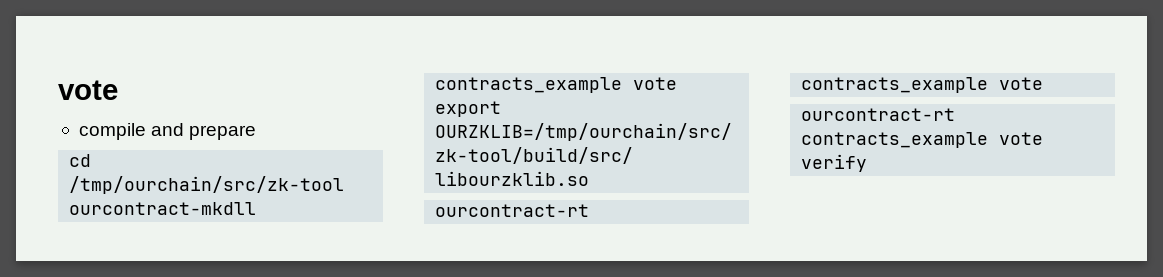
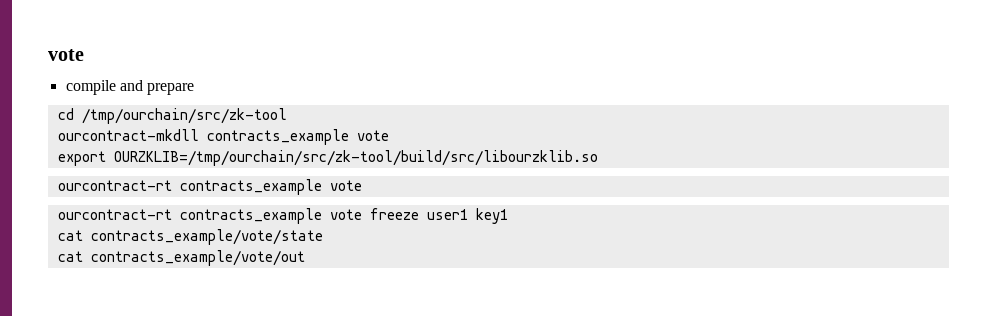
[801,154,868,172] verify -> [369,208,508,224] [57,229,323,245] [57,250,305,266] freeze user1 key1 // cat contracts_example/vote/state // cat contracts_example/vote/out

